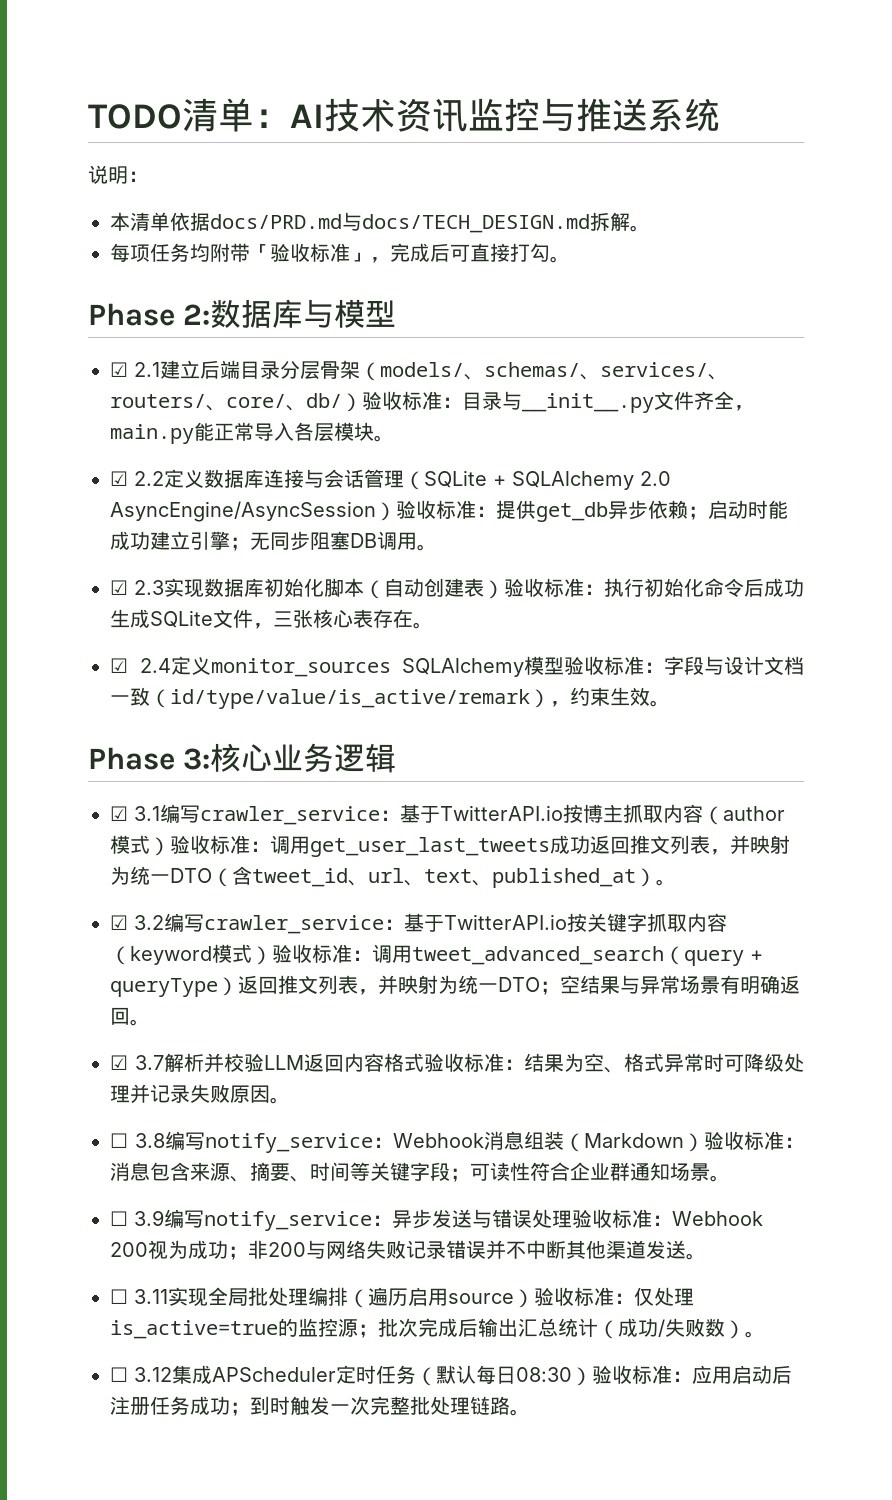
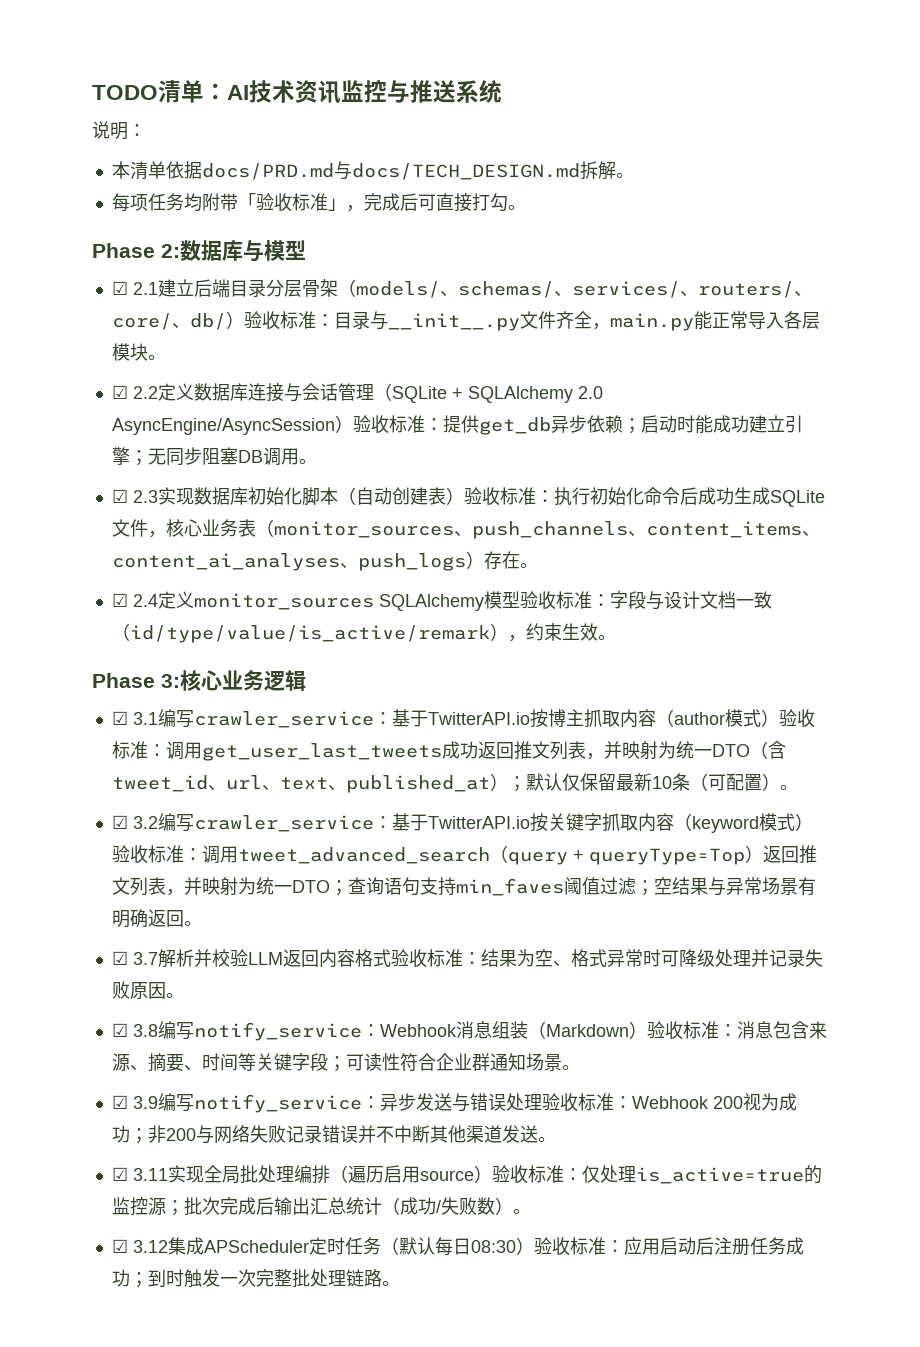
[273,609,373,628] 三张核心表 -> [165,519,820,539] [111,551,484,571] 核心业务表（monitor_sources、push_channels、content_items、content_ai_analyses、push_logs）
(656, 877) none -> [507,773,780,792] ；默认仅保留最新10条（可配置）
[110,978,218,997] queryType -> [588,848,745,865] queryType=Top
(560, 988) none -> [347,877,654,896] 查询语句支持min_faves阈值过滤；
[110,1133,128,1148] ☐ -> [111,1023,128,1037] ☑
[110,1211,128,1226] ☐ -> [111,1095,128,1109] ☑
[110,1289,128,1304] ☐ -> [111,1167,128,1181] ☑
[110,1367,128,1382] ☐ -> [111,1239,128,1253] ☑

